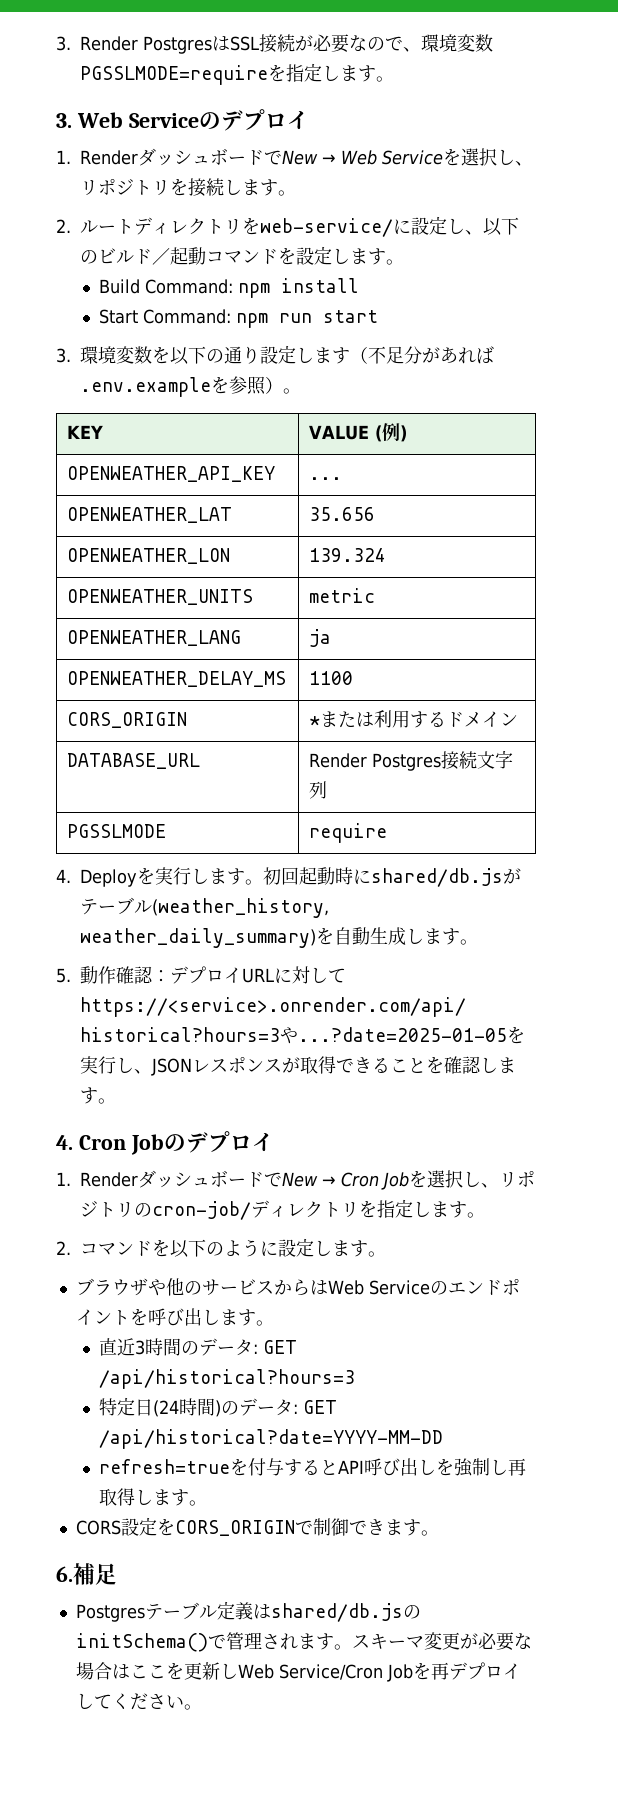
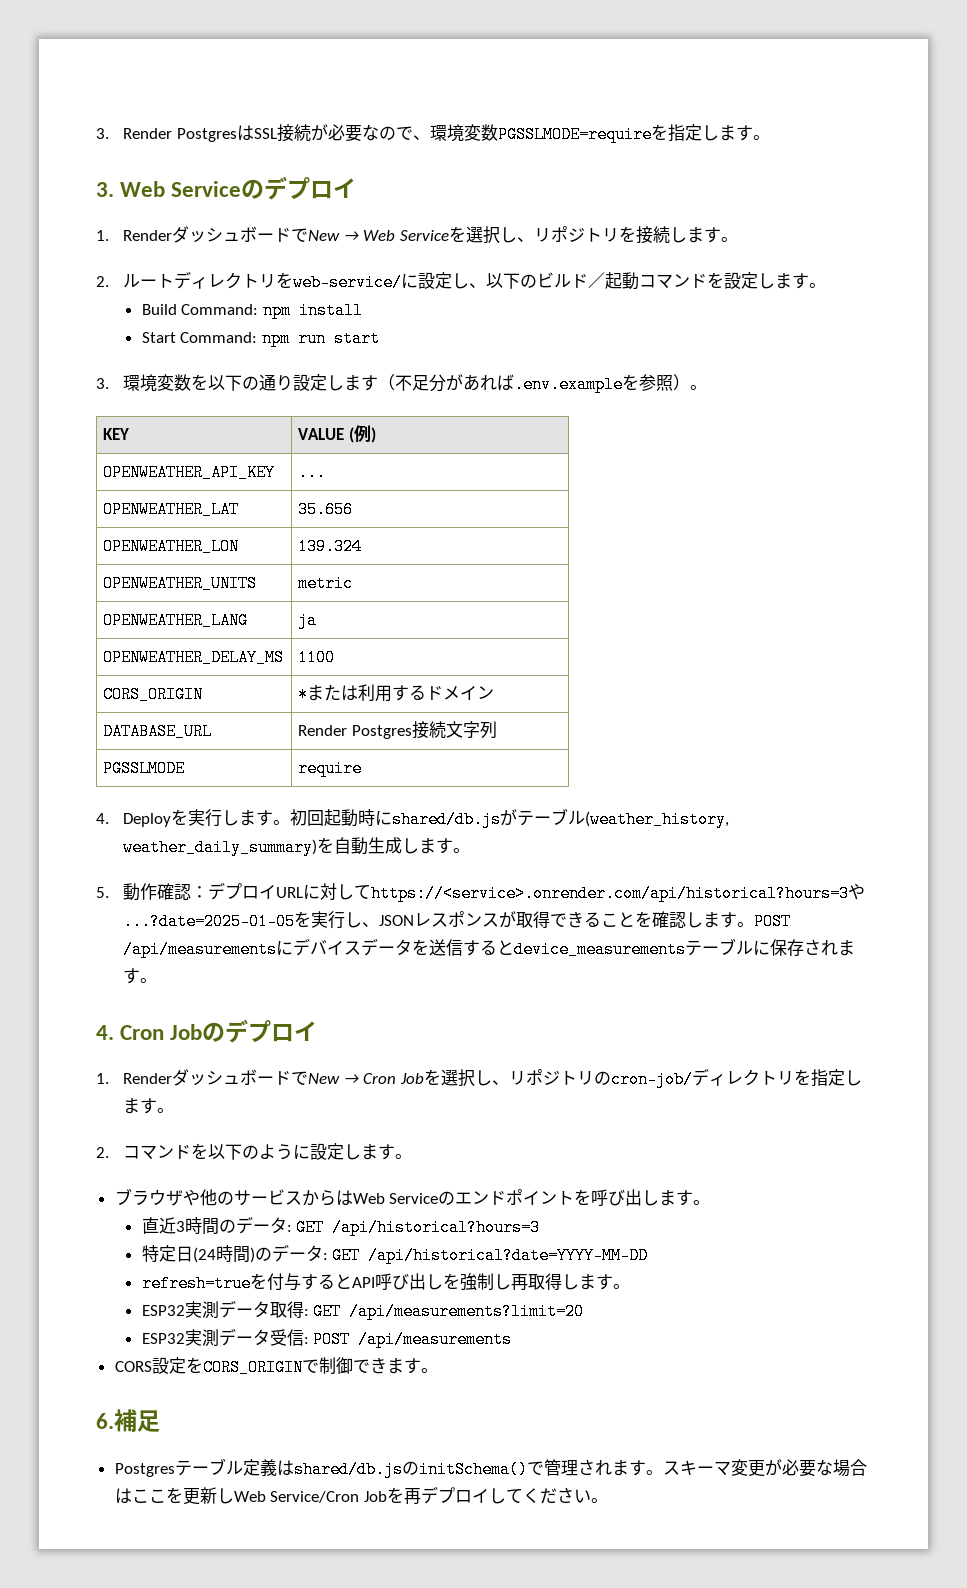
(116, 1101) none -> [754,913,792,930] [123,938,856,958] [123,968,158,984] POST /api/measurementsにデバイスデータを送信するとdevice_measurementsテーブルに保存されます。
(207, 1503) none -> [141,1300,585,1320] [141,1328,513,1348] // ESP32実測データ取得: GET /api/measurements?limit=20 // ESP32実測データ受信: POST /api/measurements

